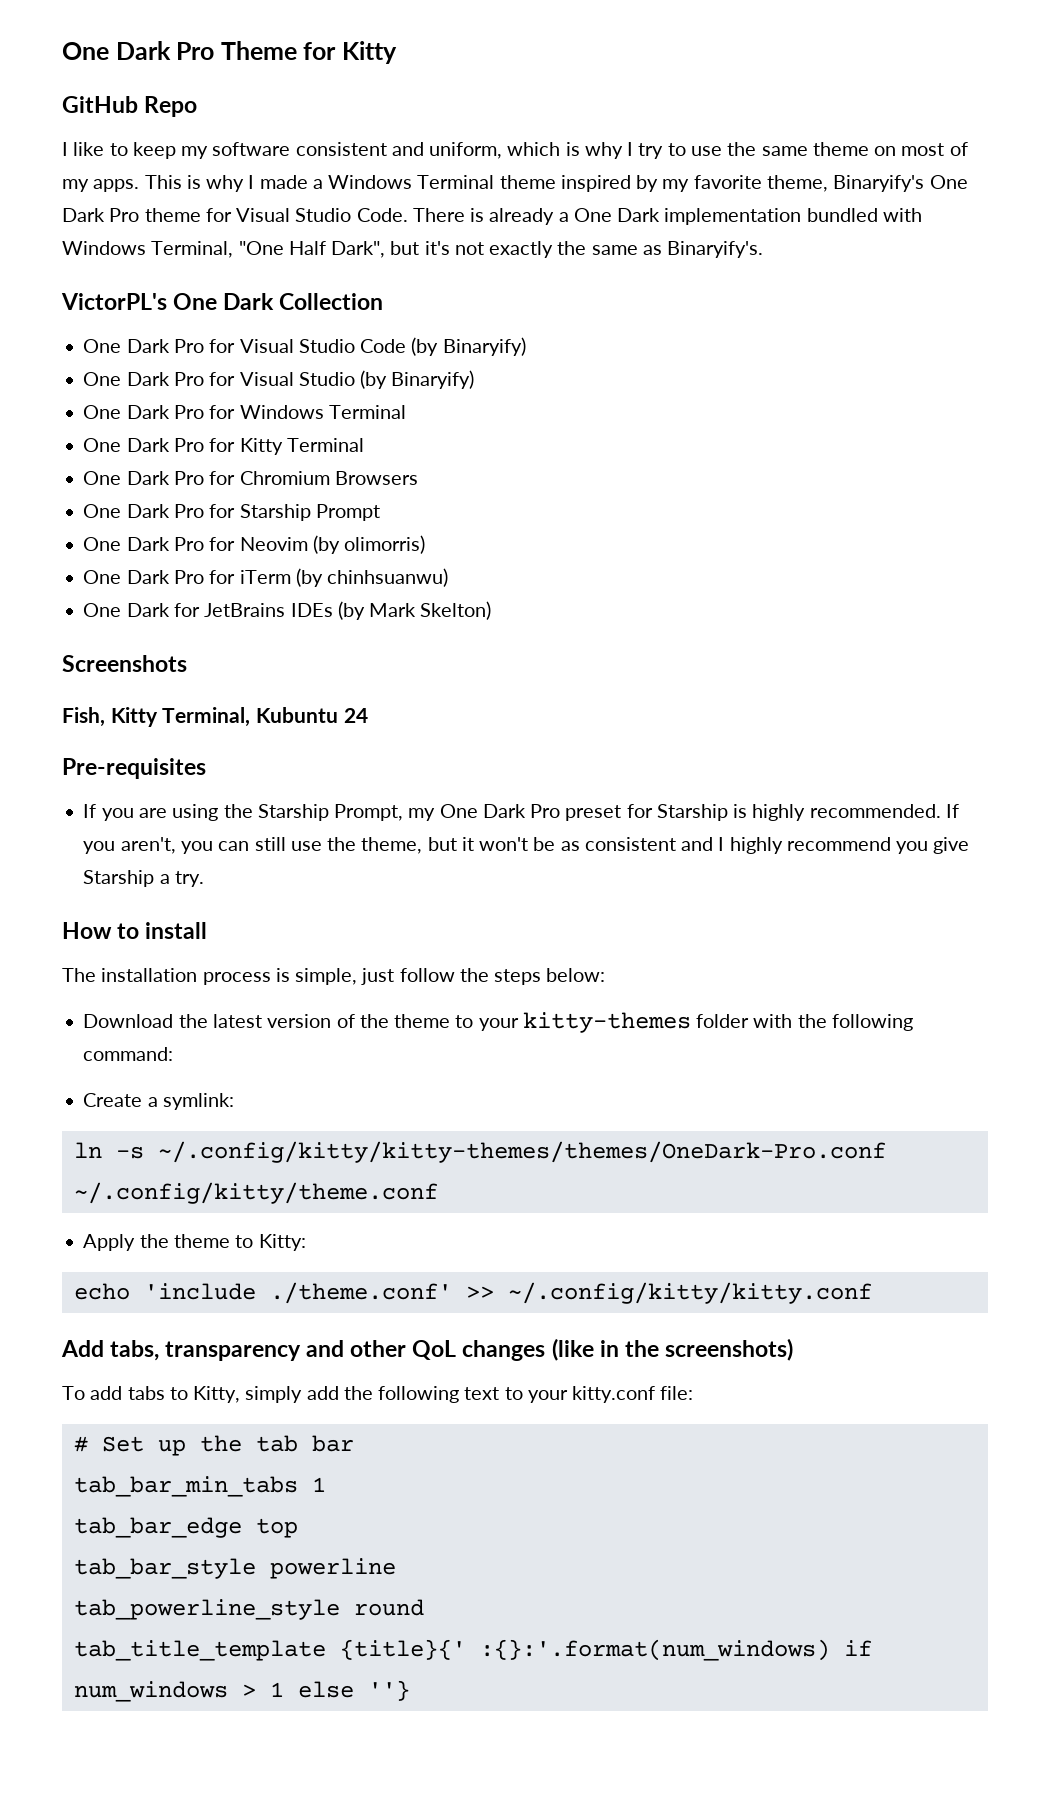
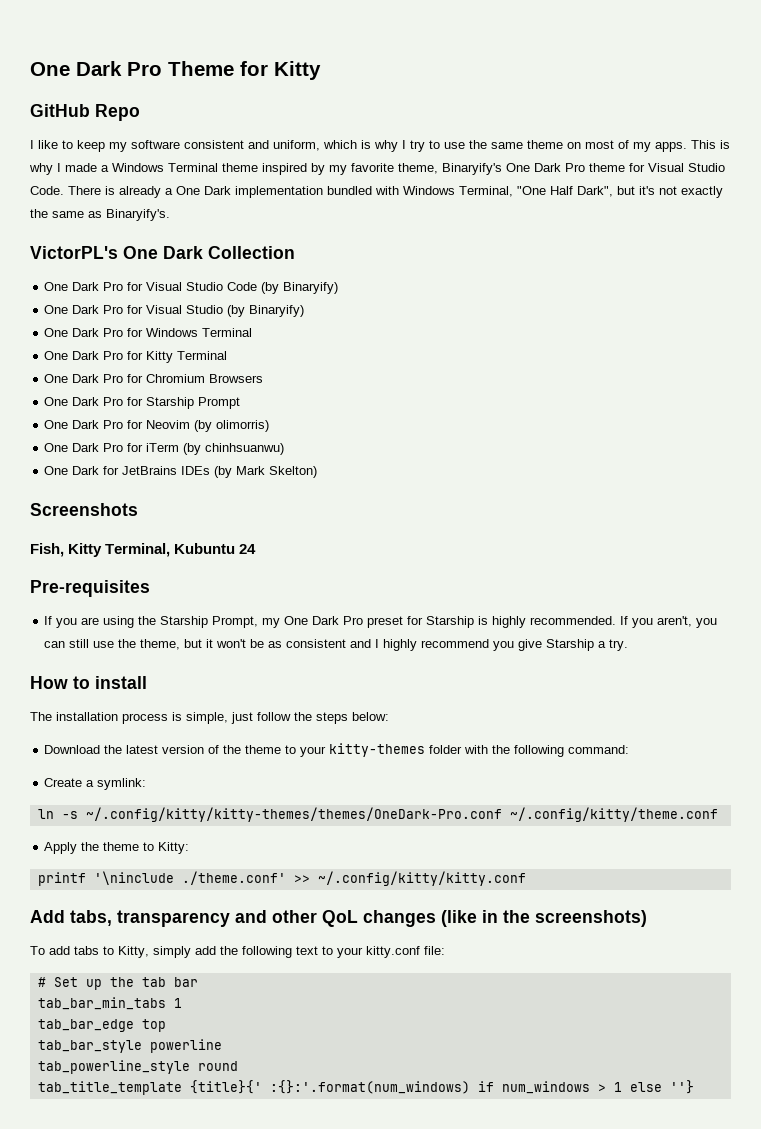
[73,1283,256,1300] echo 'include -> [37,871,174,886] printf '\ninclude

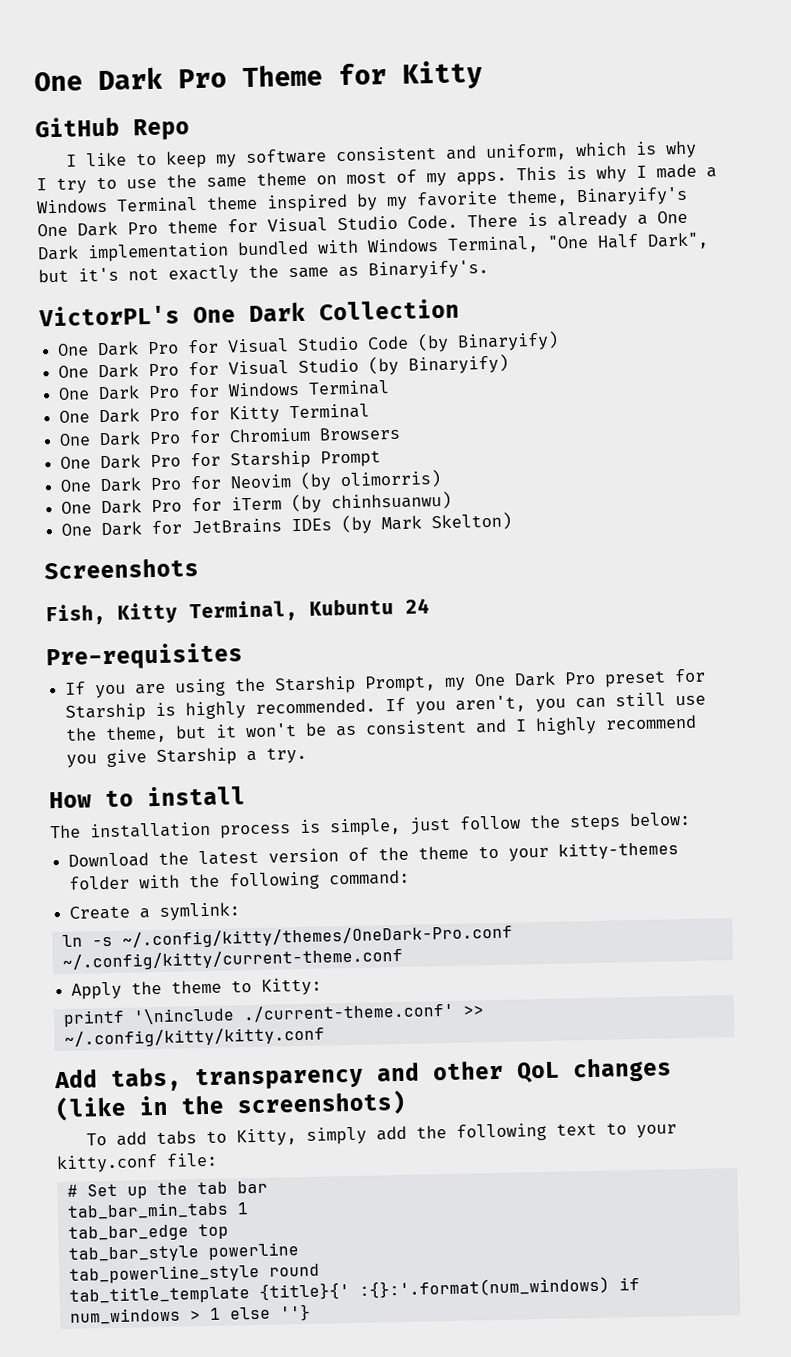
[85,807,718,822] ~/.config/kitty/kitty-themes/themes/OneDark-Pro.conf ~/.config/kitty/theme.conf -> [121,924,513,949] [61,947,403,971] ~/.config/kitty/themes/OneDark-Pro.conf ~/.config/kitty/current-theme.conf
[181,871,286,885] ./theme.conf' -> [242,1002,455,1023] ./current-theme.conf'

